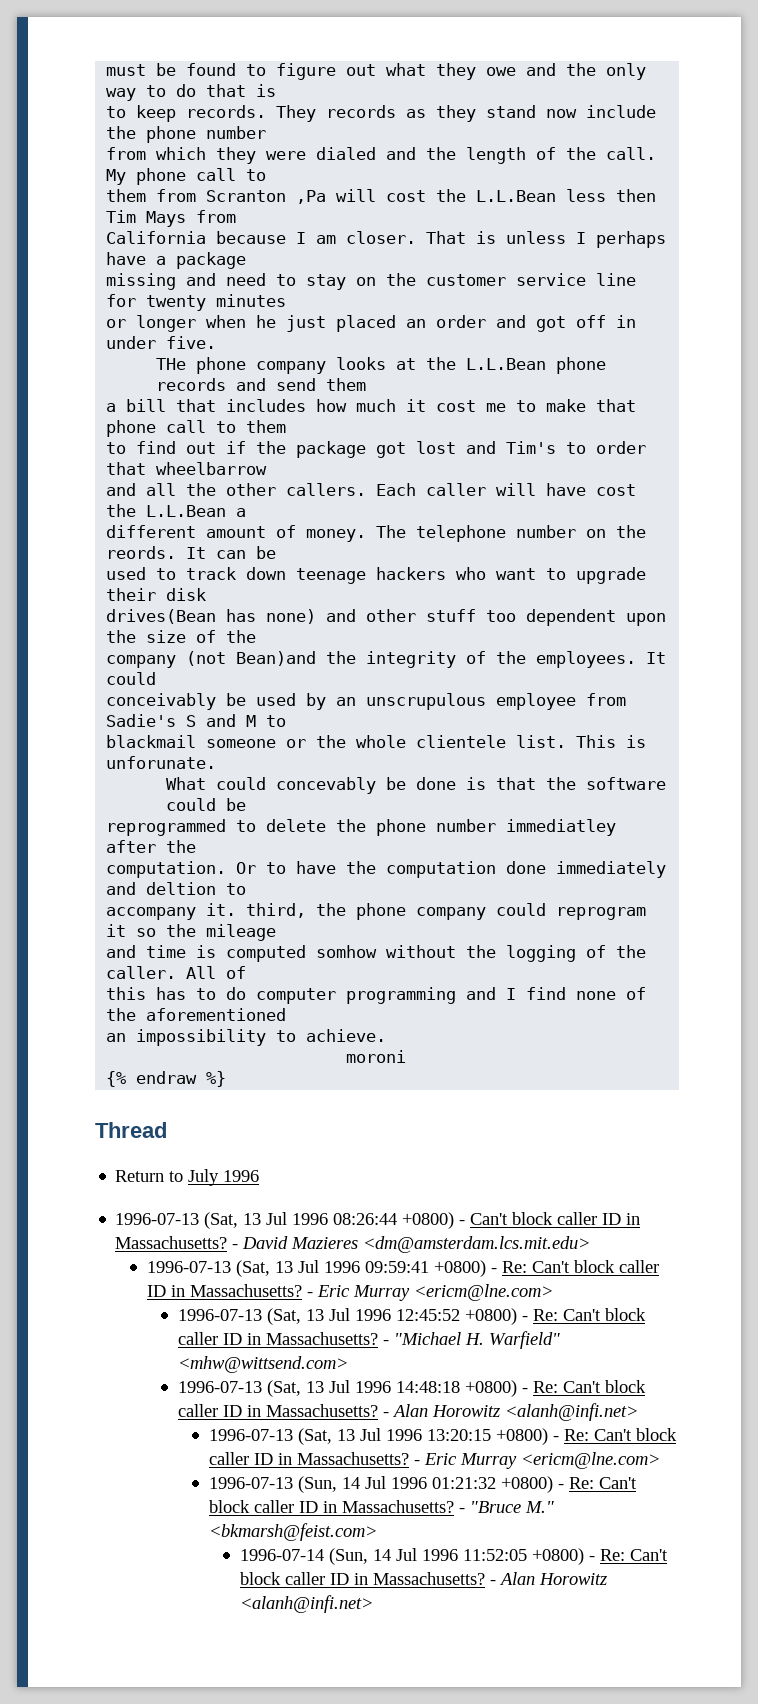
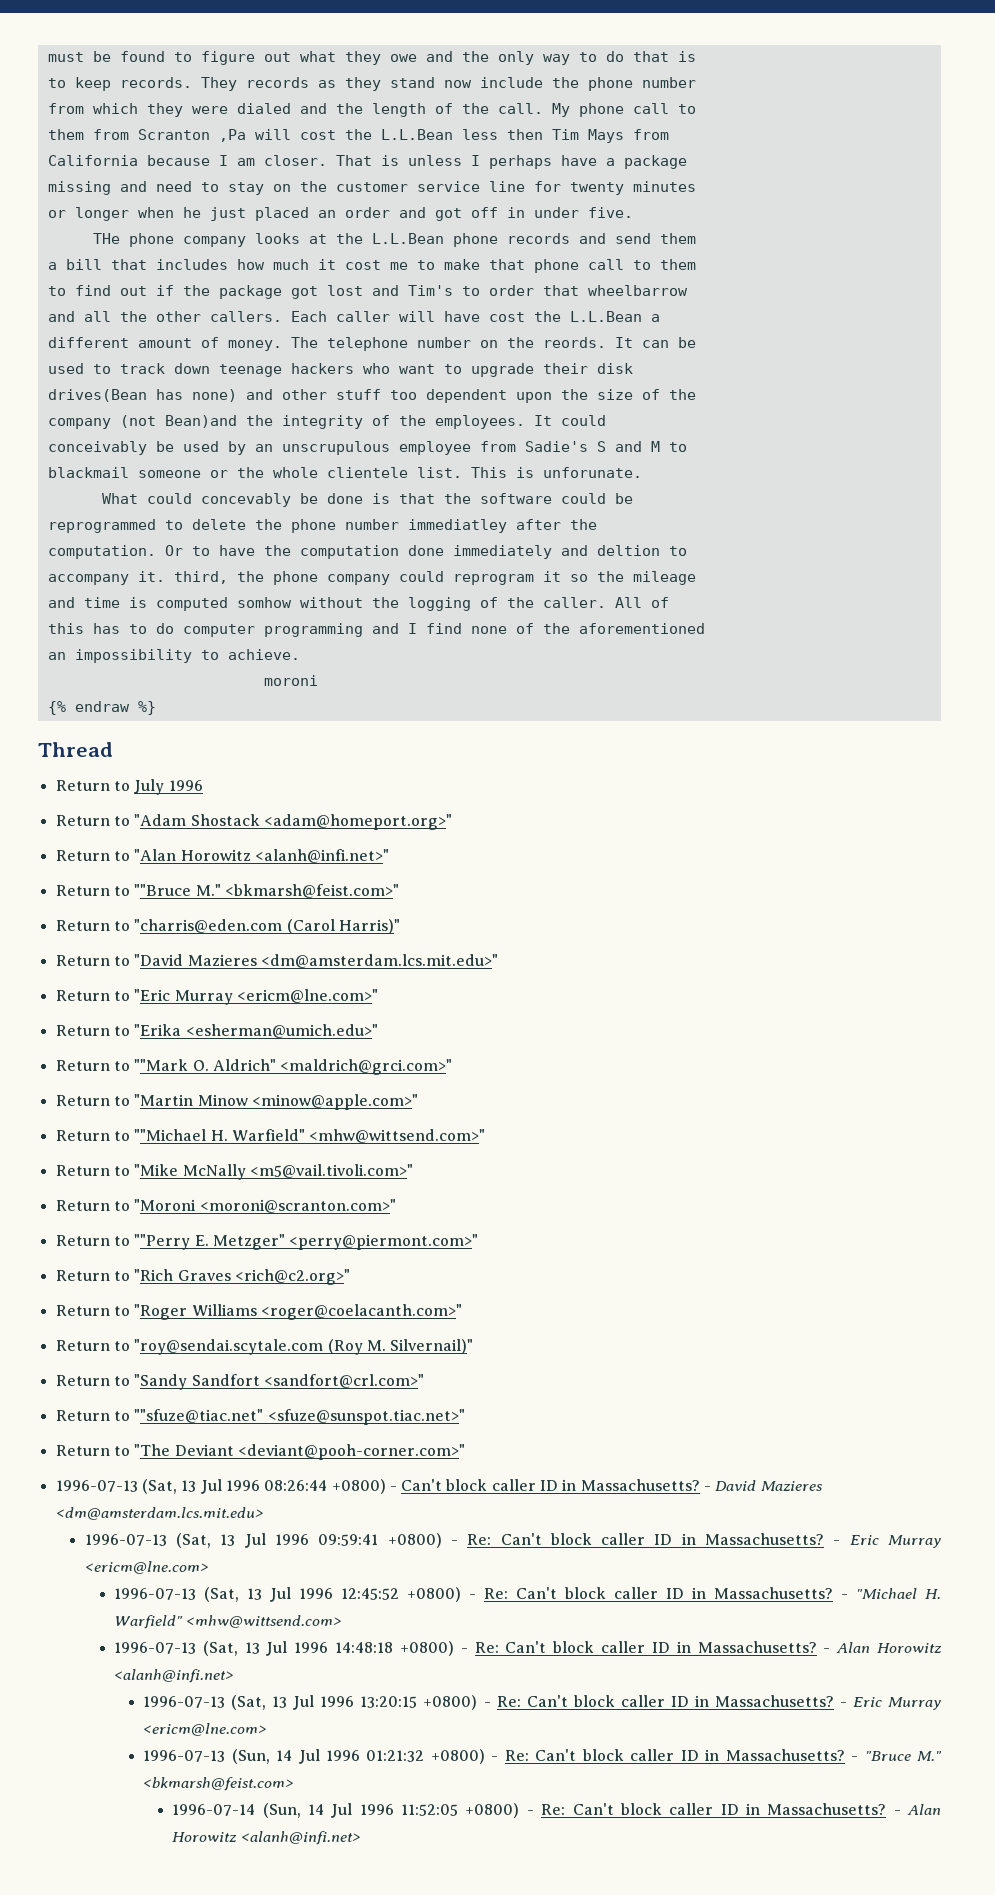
(260, 1176) none -> [55,814,452,830] [55,849,389,863] [55,884,399,898] [55,919,400,934] [55,954,498,968] [55,989,378,1005] [55,1024,378,1038] [55,1059,453,1075] [55,1094,418,1110] [55,1129,486,1143] [55,1164,413,1180] [55,1199,396,1213] [55,1234,479,1250] [55,1269,350,1285] [55,1304,462,1320] [55,1339,474,1355] [55,1374,424,1390] [55,1409,465,1425] [55,1444,465,1460] // Return to "Adam Shostack <adam@homeport.org>" // Return to "Alan Horowitz <alanh@infi.net>" // Return to ""Bruce M." <bkmarsh@feist.com>" // Return to "charris@eden.com (Carol Harris)" // Return to "David Mazieres <dm@amsterdam.lcs.mit.edu>" // Return to "Eric Murray <ericm@lne.com>" // Return to "Erika <esherman@umich.edu>" // Return to ""Mark O. Aldrich" <maldrich@grci.com>" // Return to "Martin Minow <minow@apple.com>" // Return to ""Michael H. Warfield" <mhw@wittsend.com>" // Return to "Mike McNally <m5@vail.tivoli.com>" // Return to "Moroni <moroni@scranton.com>" // Return to ""Perry E. Metzger" <perry@piermont.com>" // Return to "Rich Graves <rich@c2.org>" // Return to "Roger Williams <roger@coelacanth.com>" // Return to "roy@sendai.scytale.com (Roy M. Silvernail)" // Return to "Sandy Sandfort <sandfort@crl.com>" // Return to ""sfuze@tiac.net" <sfuze@sunspot.tiac.net>" // Return to "The Deviant <deviant@pooh-corner.com>"

